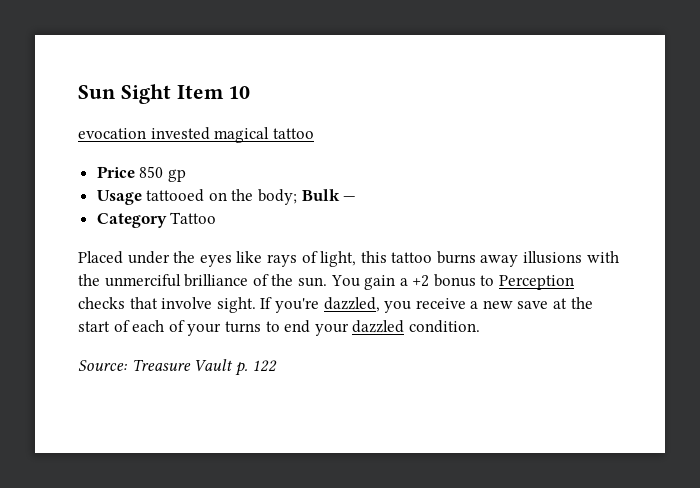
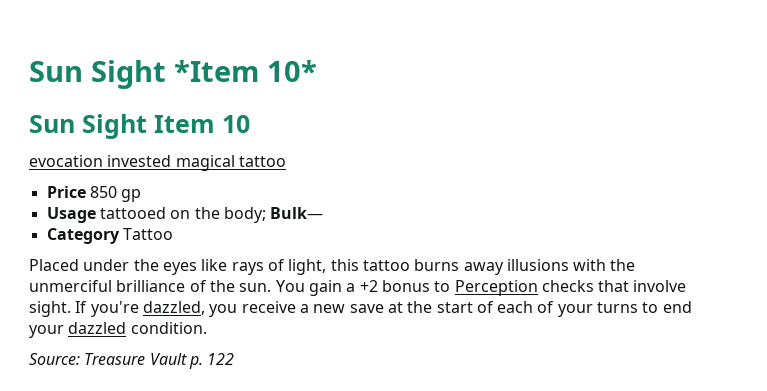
[78,84,171,104] Sun Sight -> [29,60,317,89] [29,114,147,139] Sun Sight *Item 10* // Sun Sight
[301,189,357,201] Bulk — -> [270,207,324,219] Bulk—

